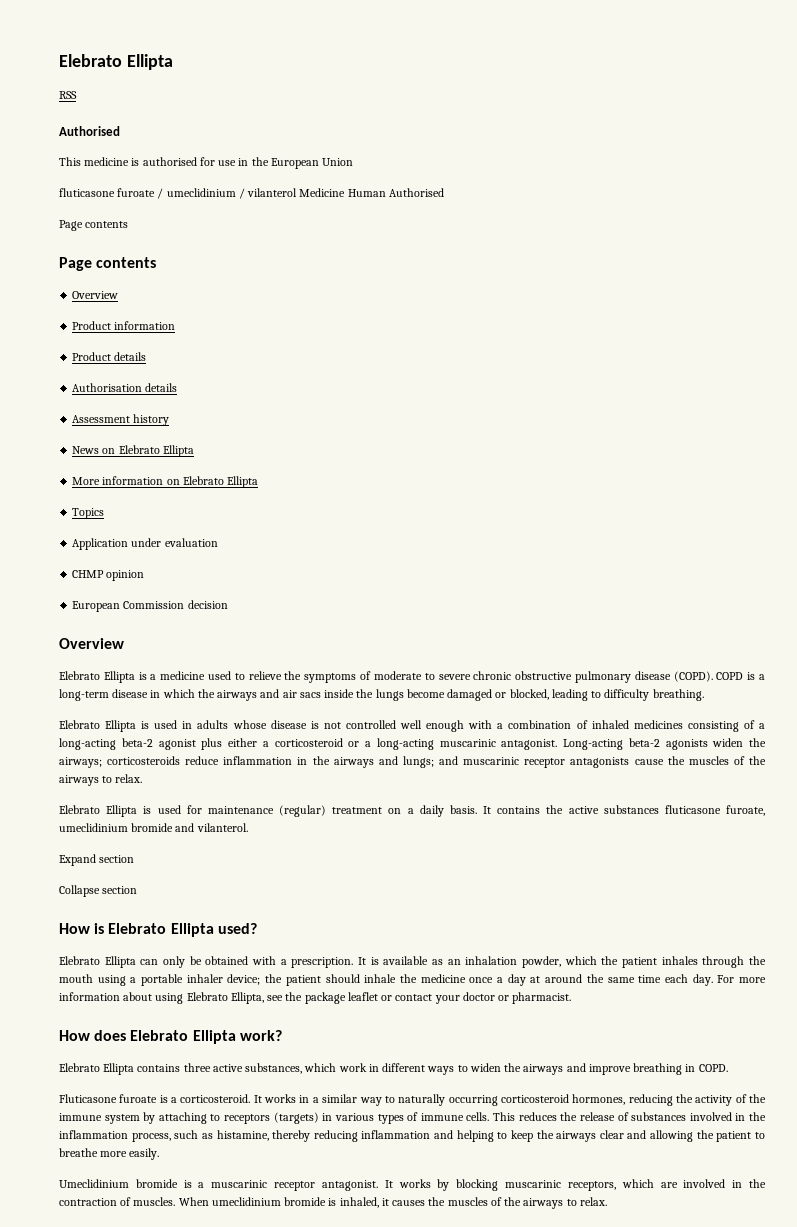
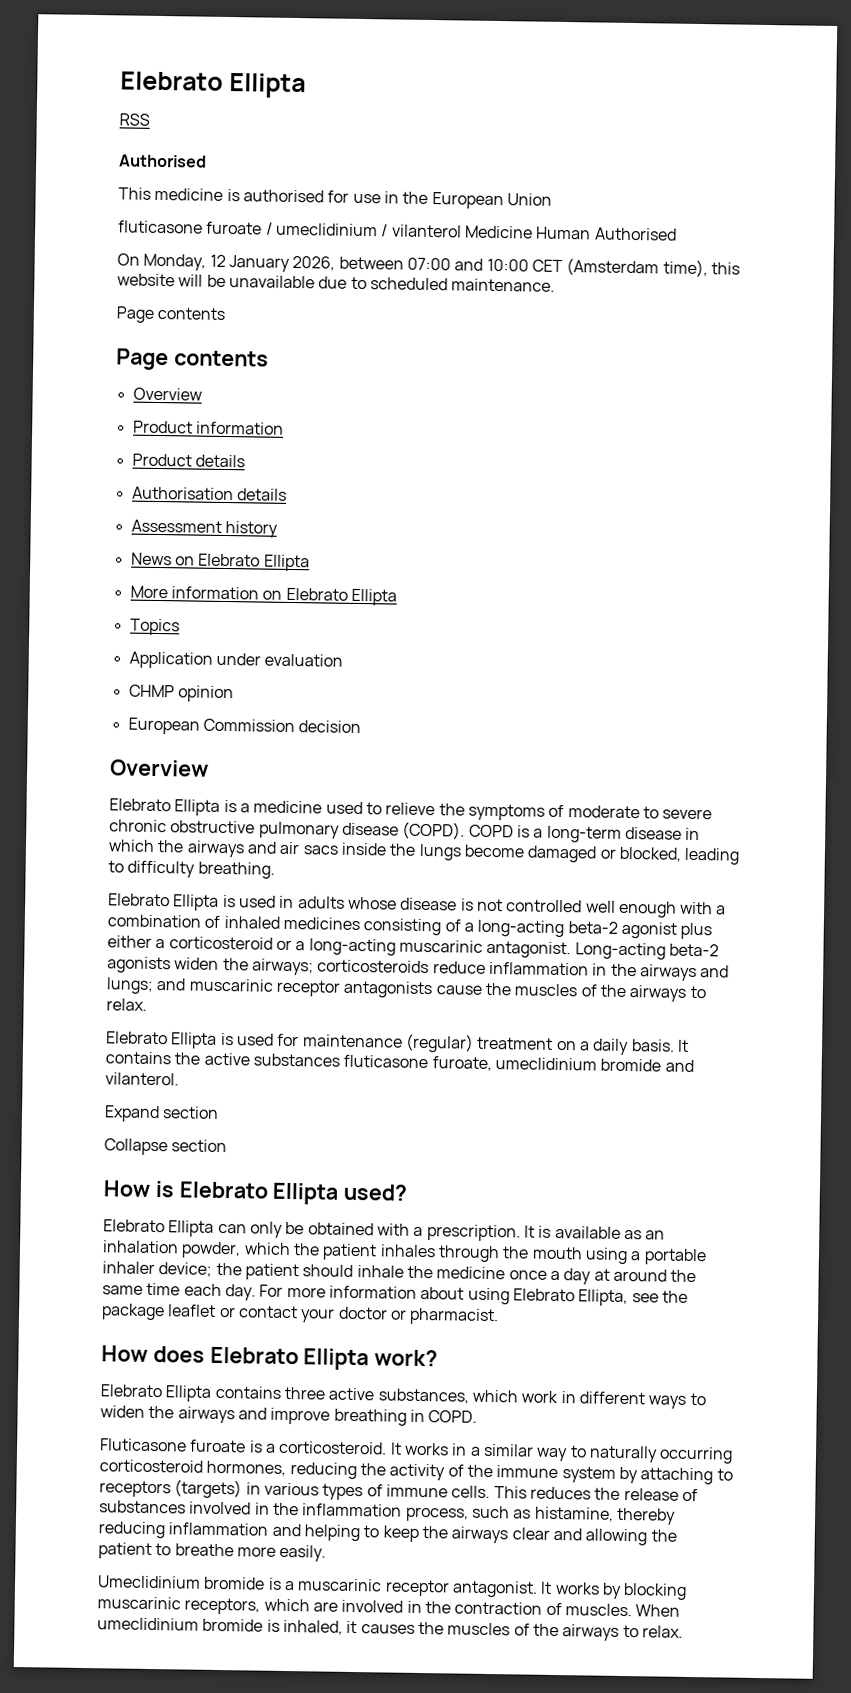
(444, 192) none -> [117,253,740,278] [117,273,556,292] // On Monday, 12 January 2026, between 07:00 and 10:00 CET (Amsterdam time), this website will be unavailable due to scheduled maintenance.

